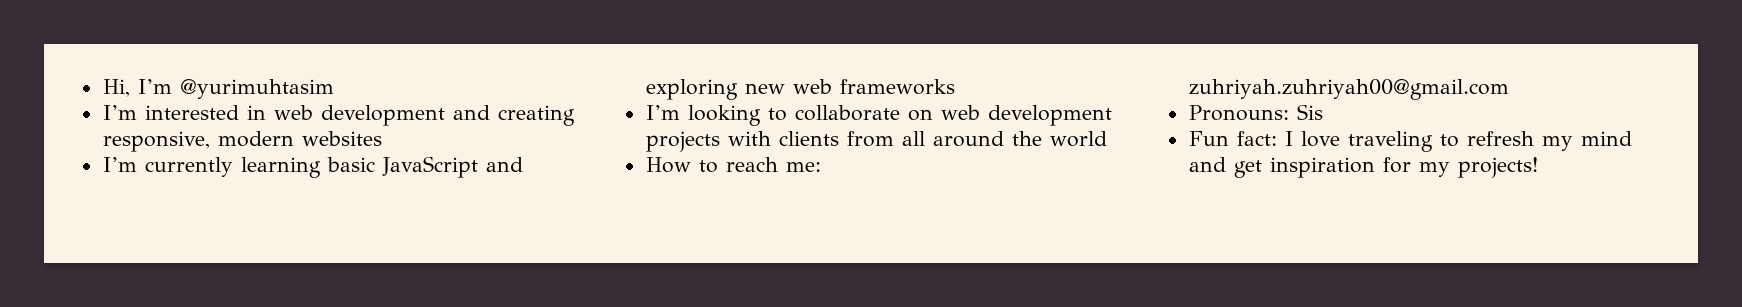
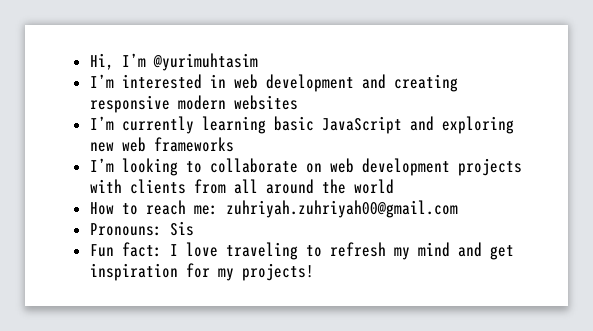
[102,131,210,152] responsive, -> [89,95,170,113] responsive

